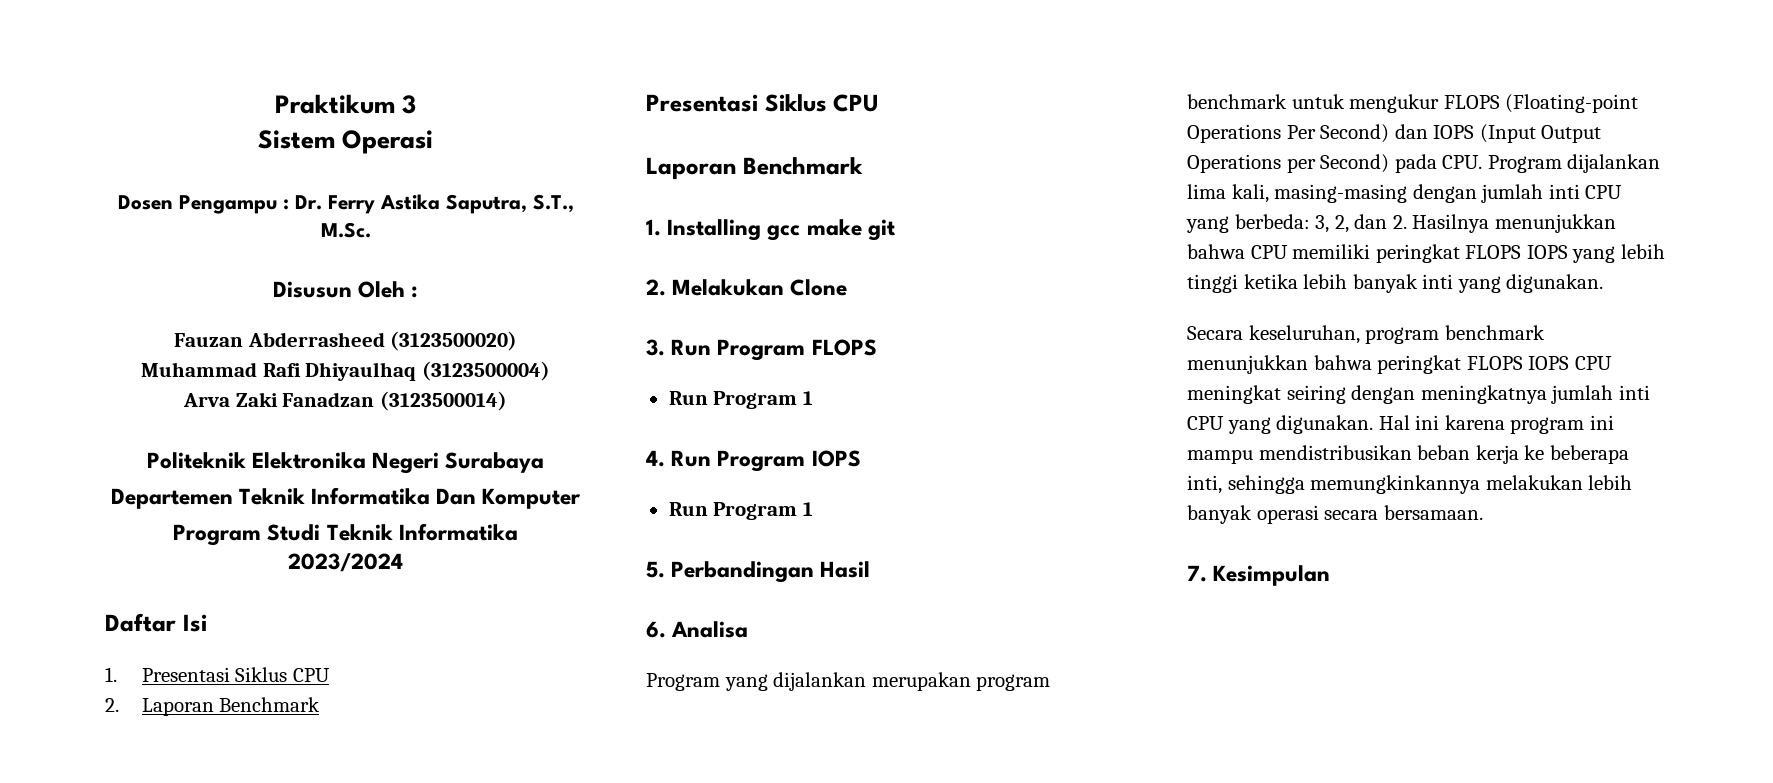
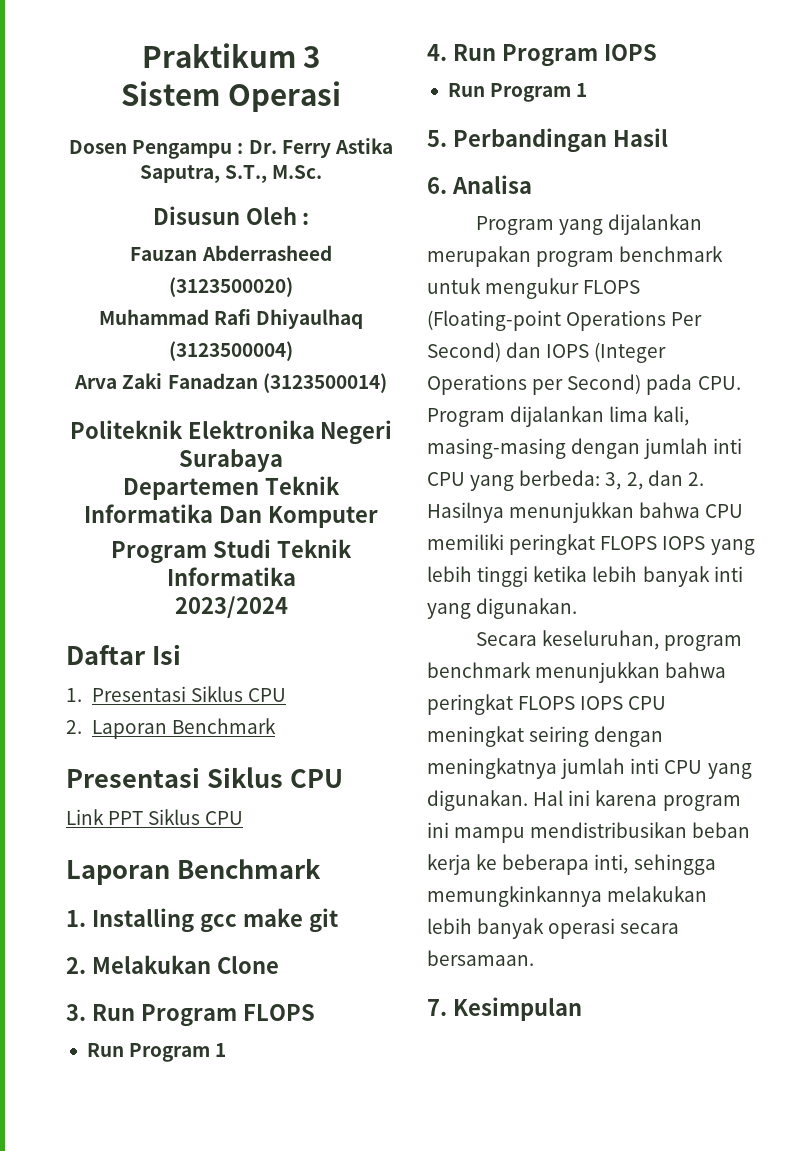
(880, 103) none -> [66,809,244,825] // Link PPT Siklus CPU
[1479,124,1602,143] (Input Output -> [594,342,667,363] (Integer

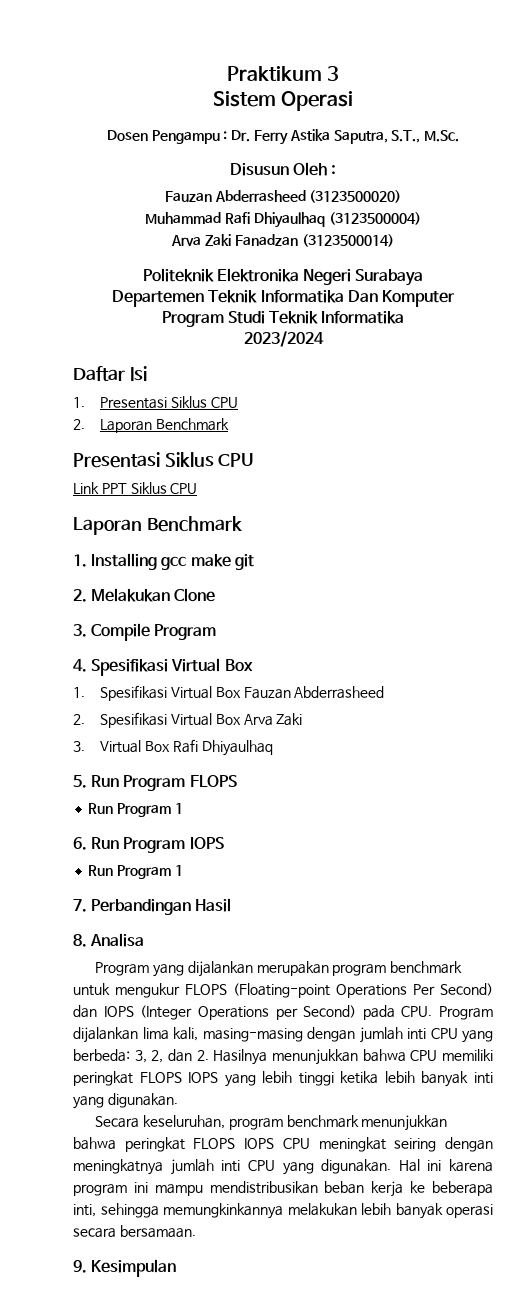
(86, 1012) none -> [91,623,217,641] [73,658,253,676] [73,685,385,701] [73,712,303,728] [73,739,273,756] [73,775,87,788] Compile Program // 4. Spesifikasi Virtual Box // 1. Spesifikasi Virtual Box Fauzan Abderrasheed // 2. Spesifikasi Virtual Box Arva Zaki // 3. Virtual Box Rafi Dhiyaulhaq // 5.
[427,44,447,61] 4. -> [73,837,87,850] 6.
[427,130,447,147] 5. -> [73,899,87,912] 7.
[427,177,447,194] 6. -> [73,934,87,947] 8.
[427,999,447,1016] 7. -> [73,1260,87,1273] 9.

